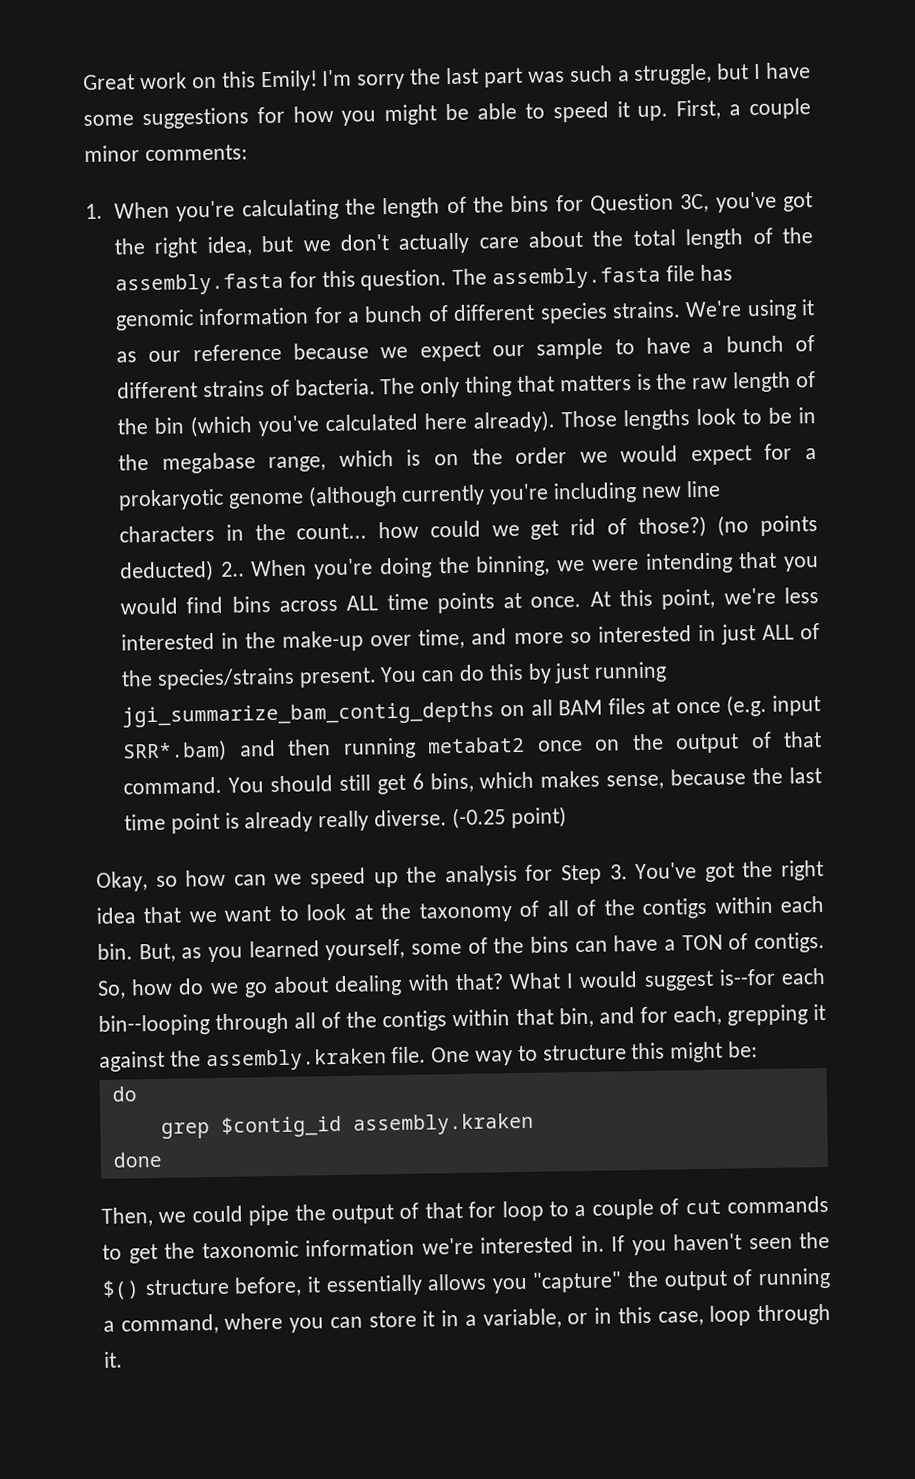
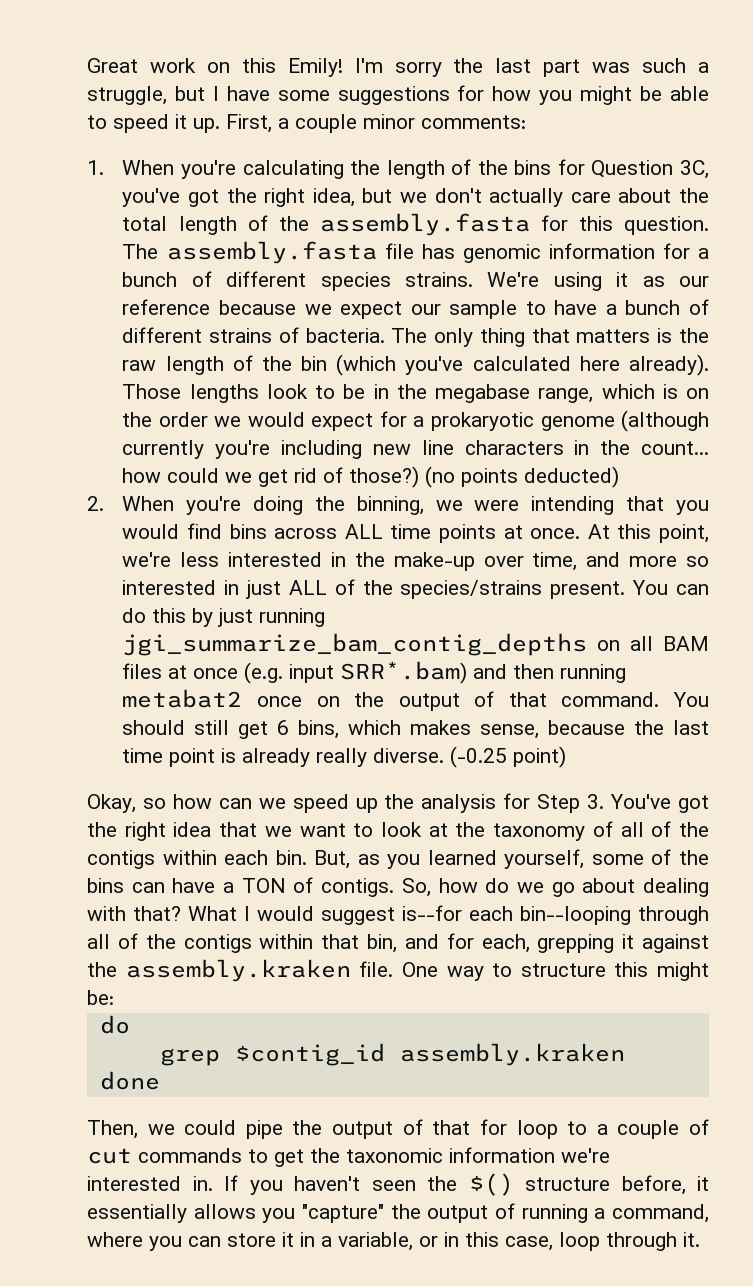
[220,561,245,577] 2.. -> [87,496,104,511] // 2.

